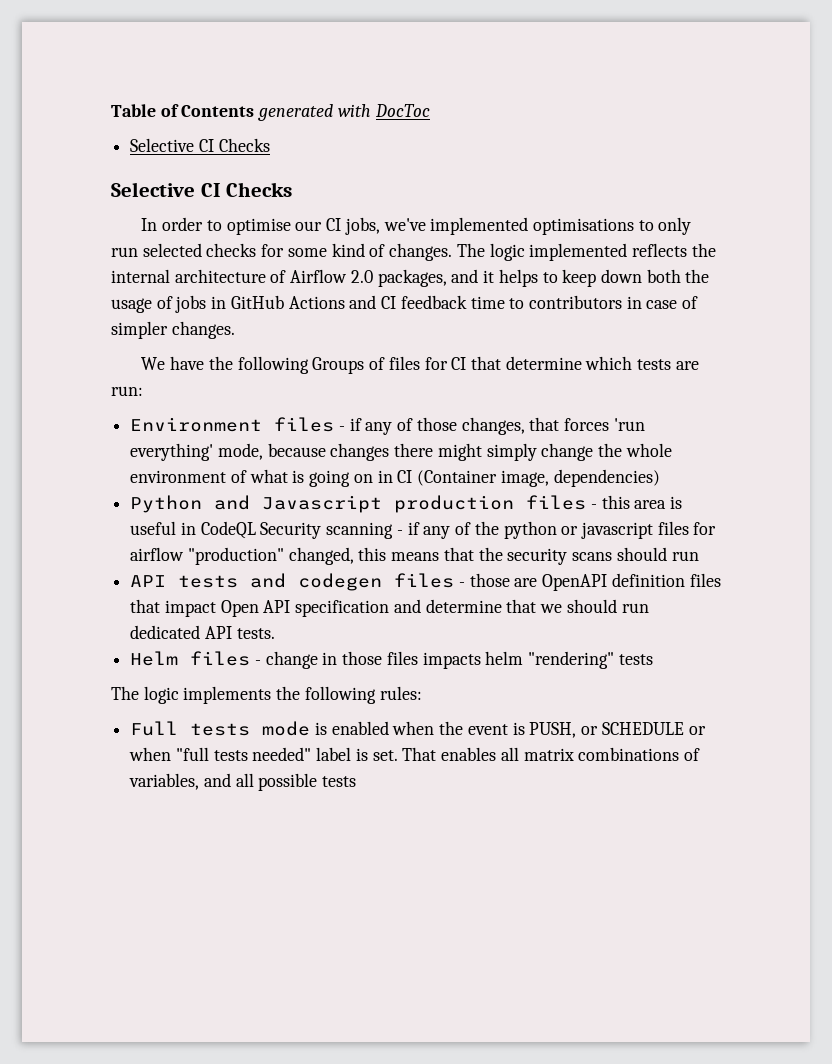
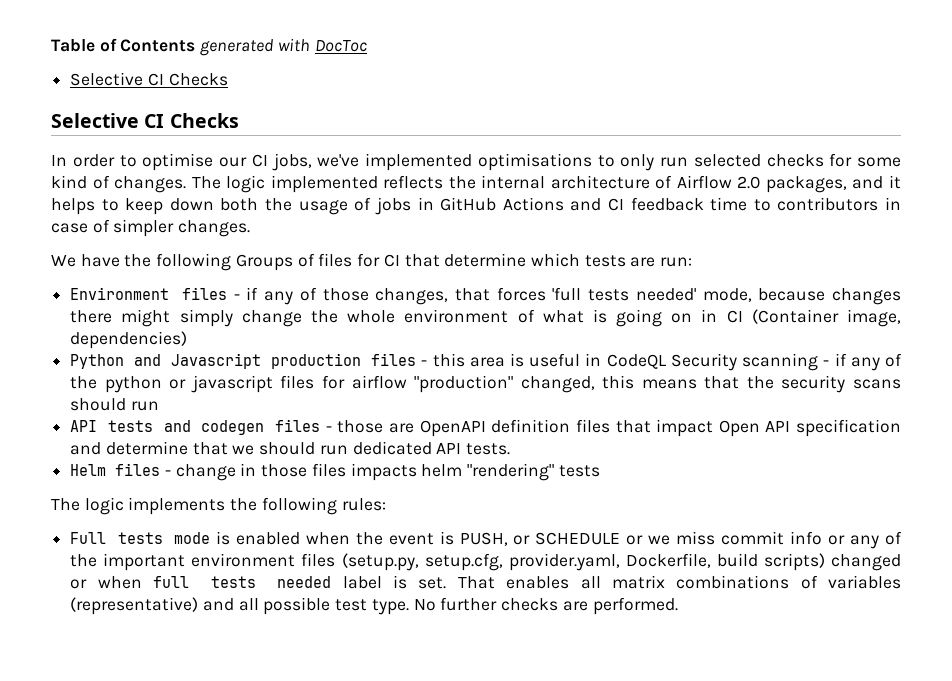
[613,418,645,431] [130,443,214,461] 'run everything' -> [552,287,696,301] 'full tests needed'
[129,747,312,761] when "full tests needed" -> [648,531,903,549] [70,553,902,571] [70,576,332,589] we miss commit info or any of the important environment files (setup.py, setup.cfg, provider.yaml, Dockerfile, build scripts) changed or when full tests needed
[129,773,200,790] variables, -> [828,575,902,589] [70,597,199,615] variables (representative)
[322,776,357,787] tests -> [335,597,678,615] test type. No further checks are performed.

